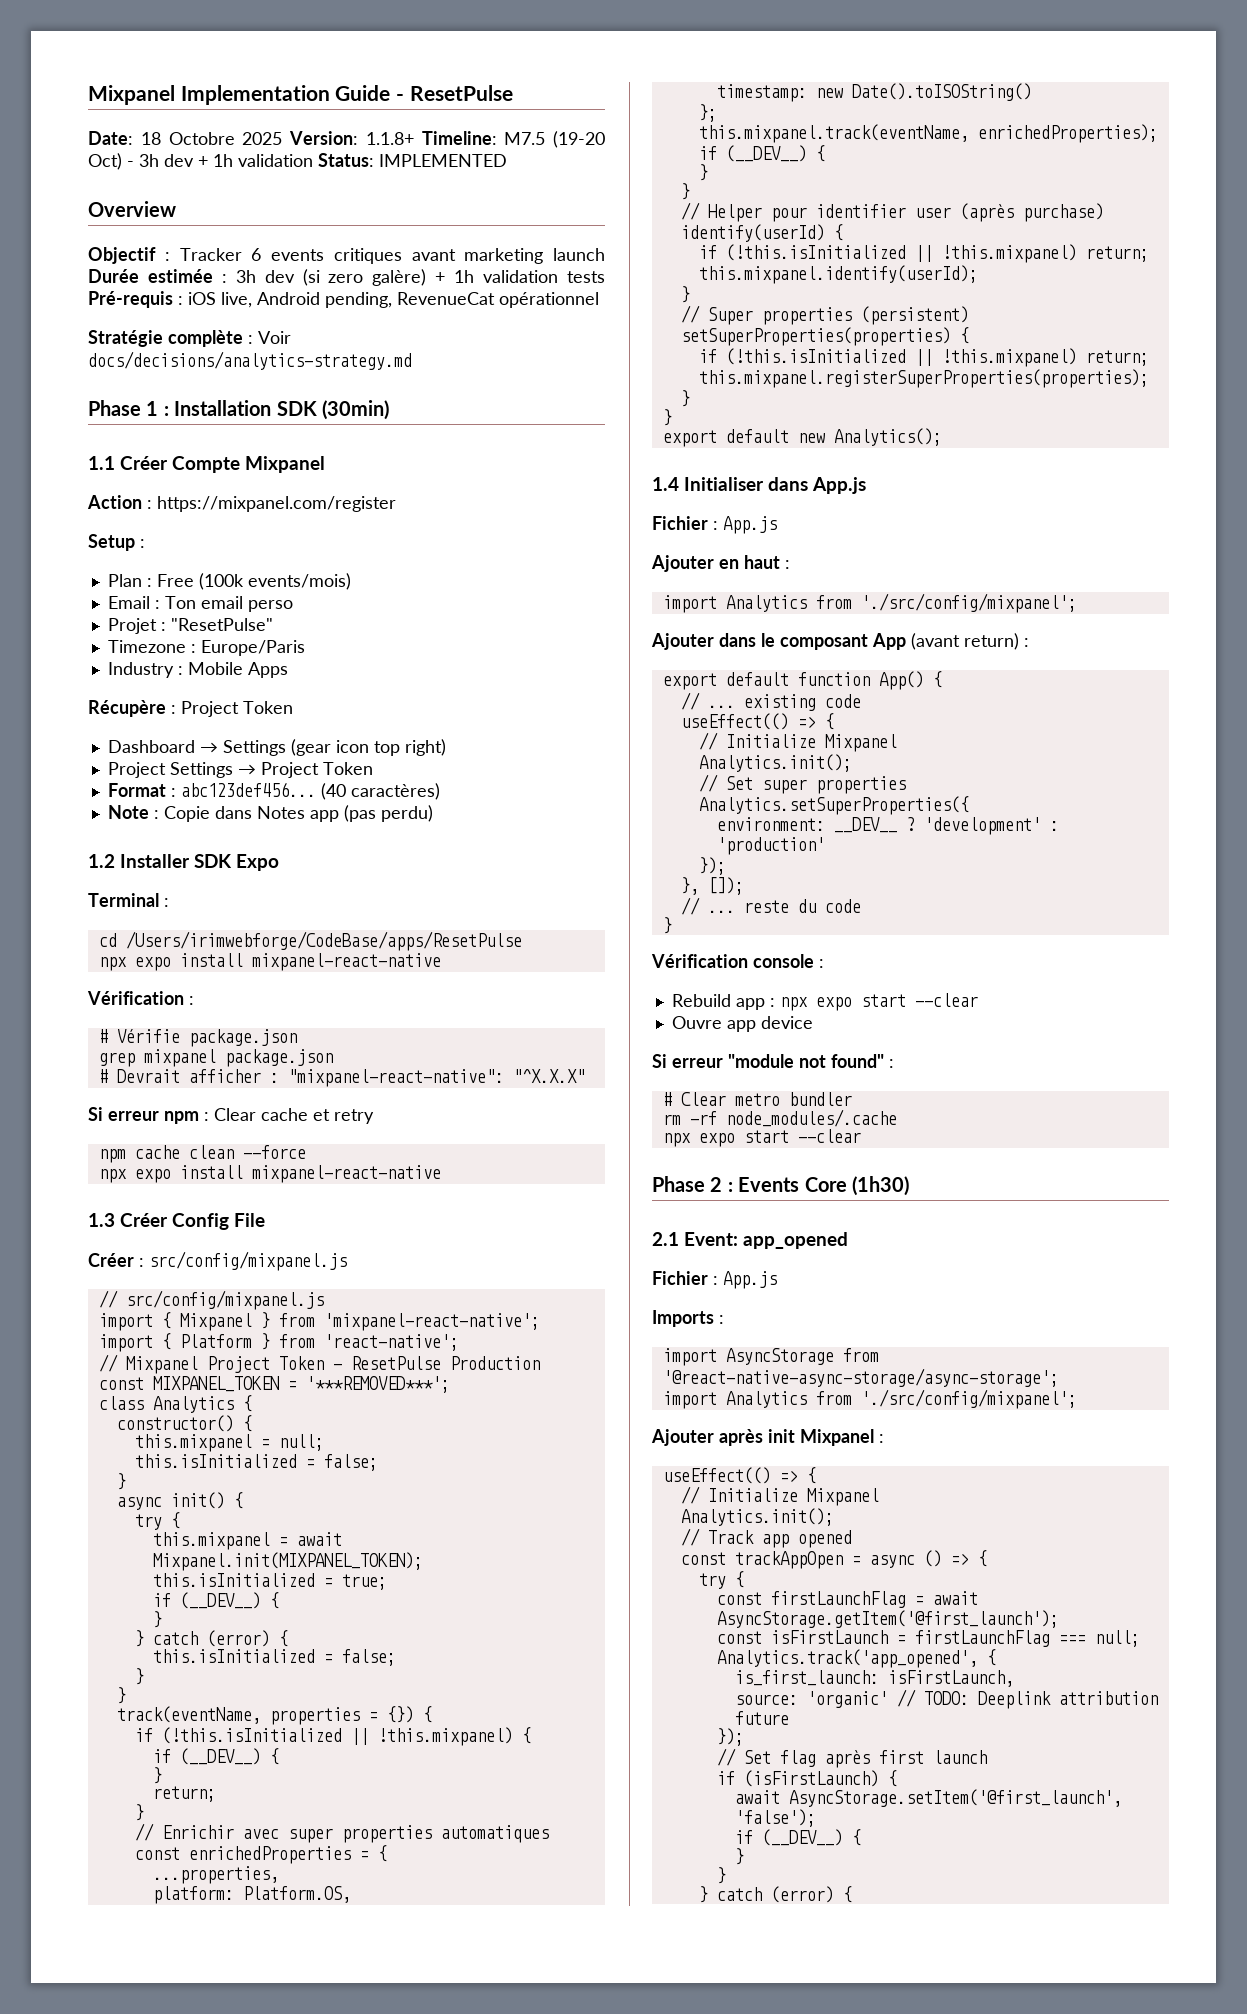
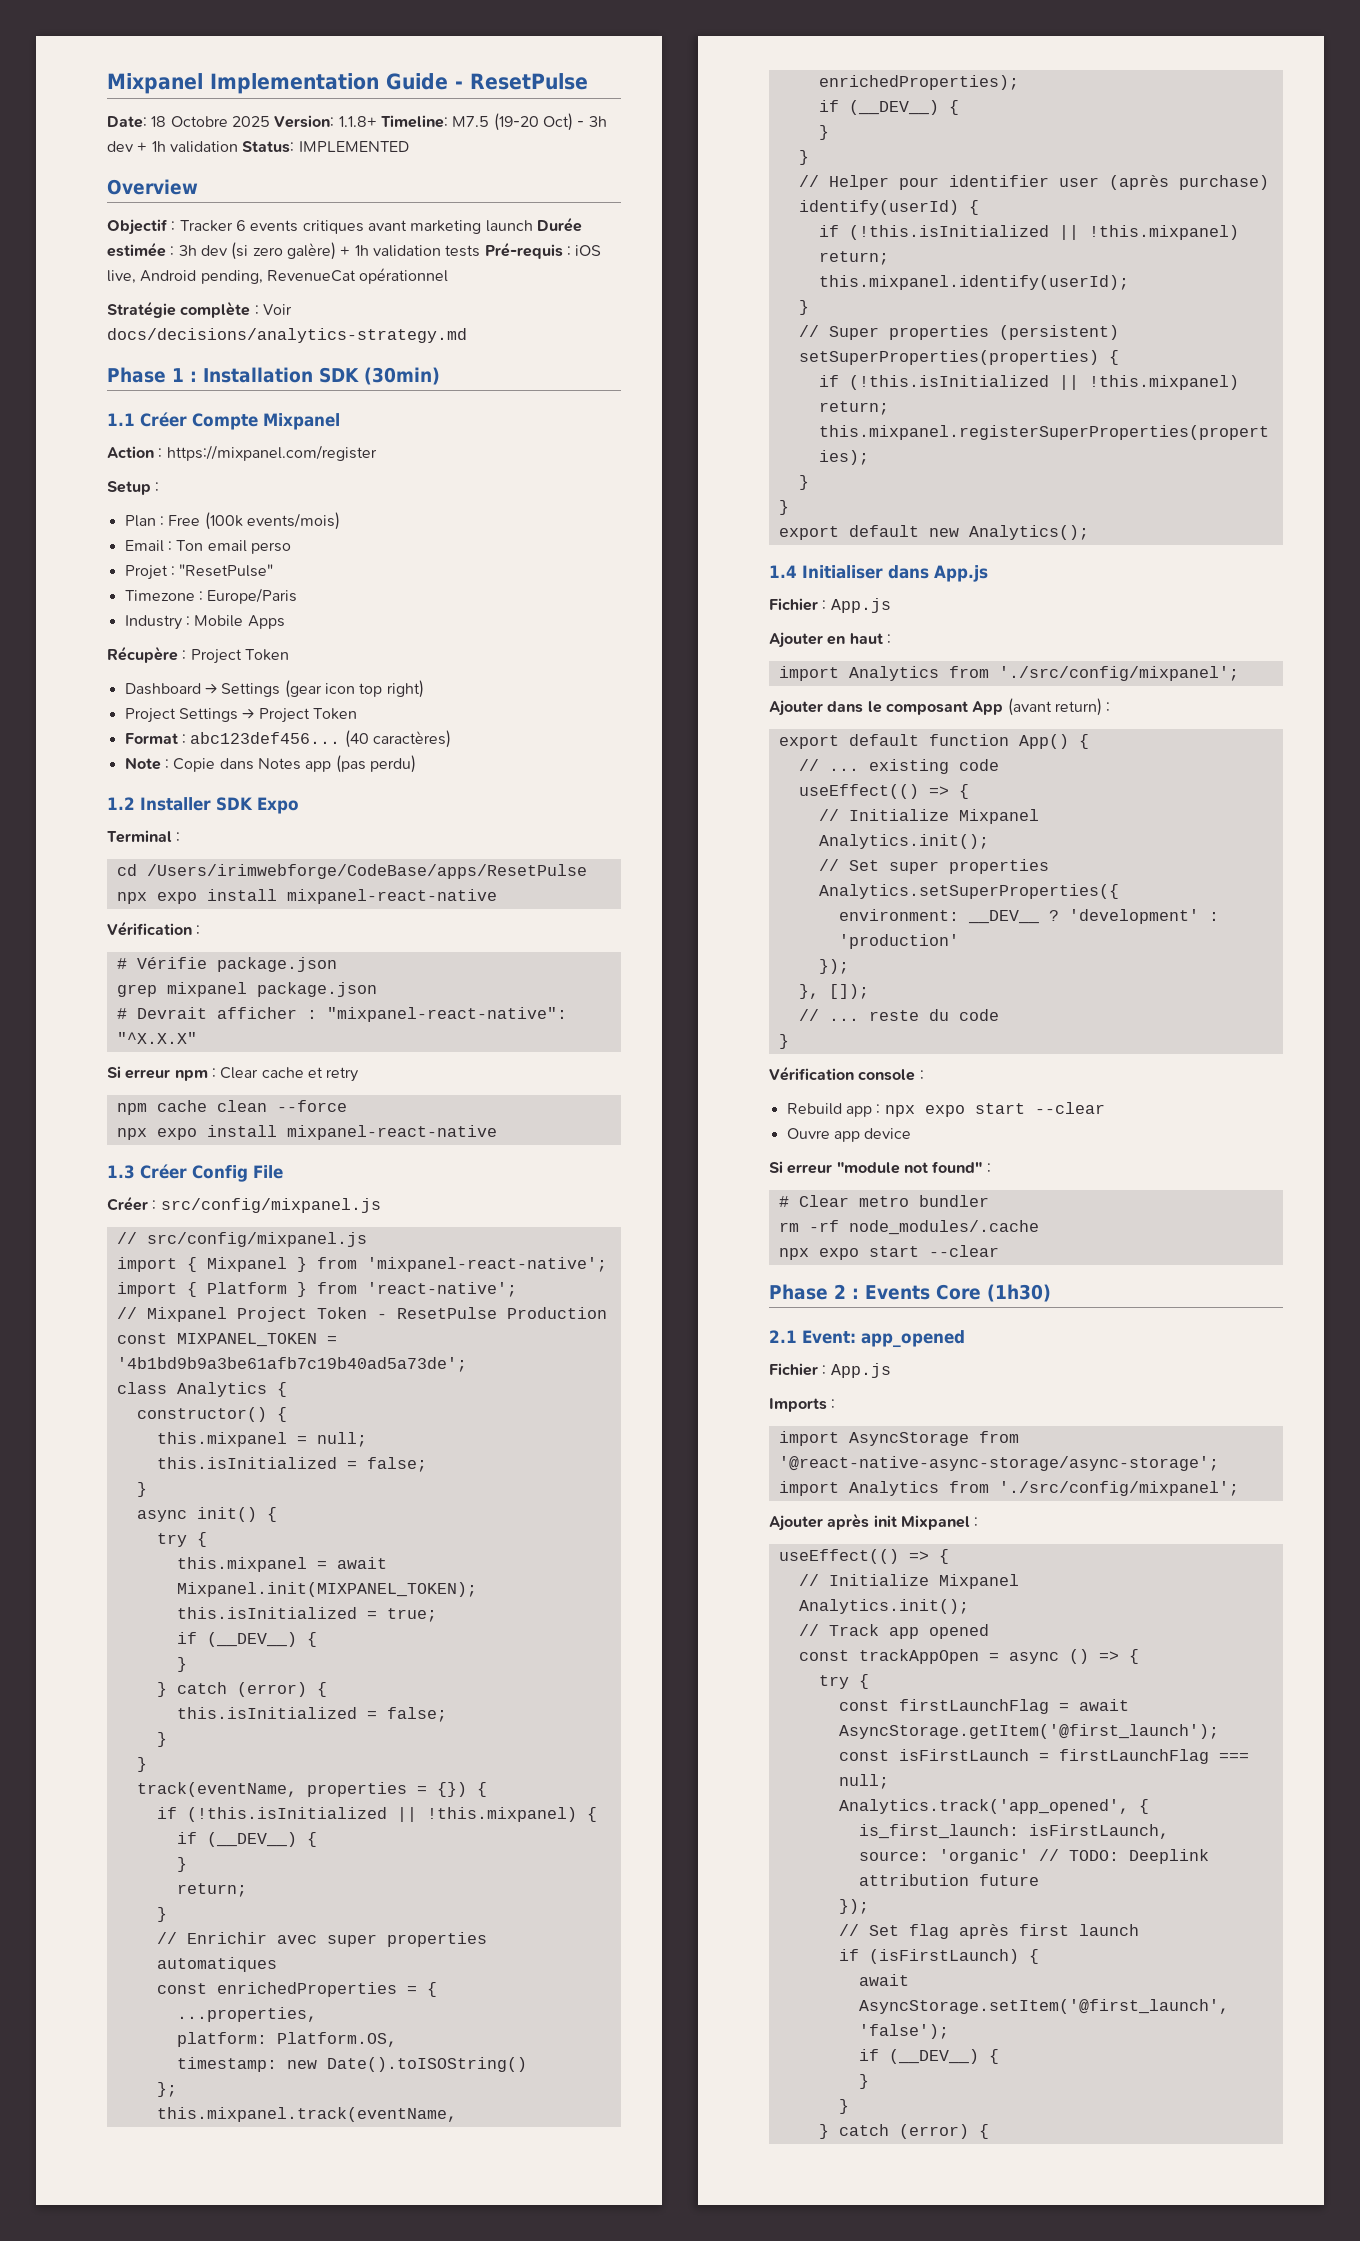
[305,1376,450,1393] '***REMOVED***'; -> [116,1357,467,1372] '4b1bd9b9a3be61afb7c19b40ad5a73de';

